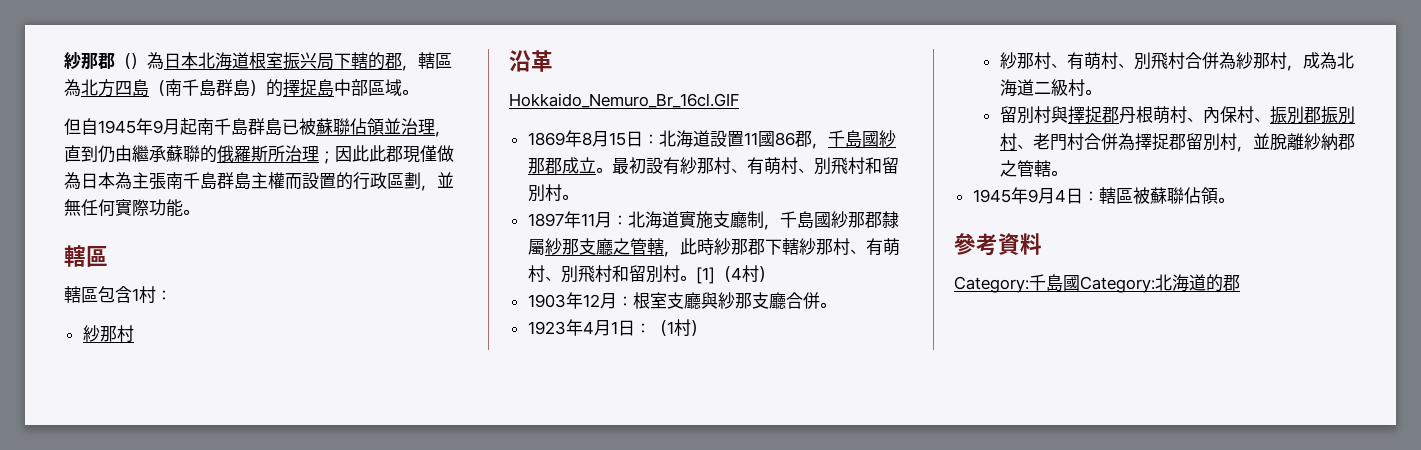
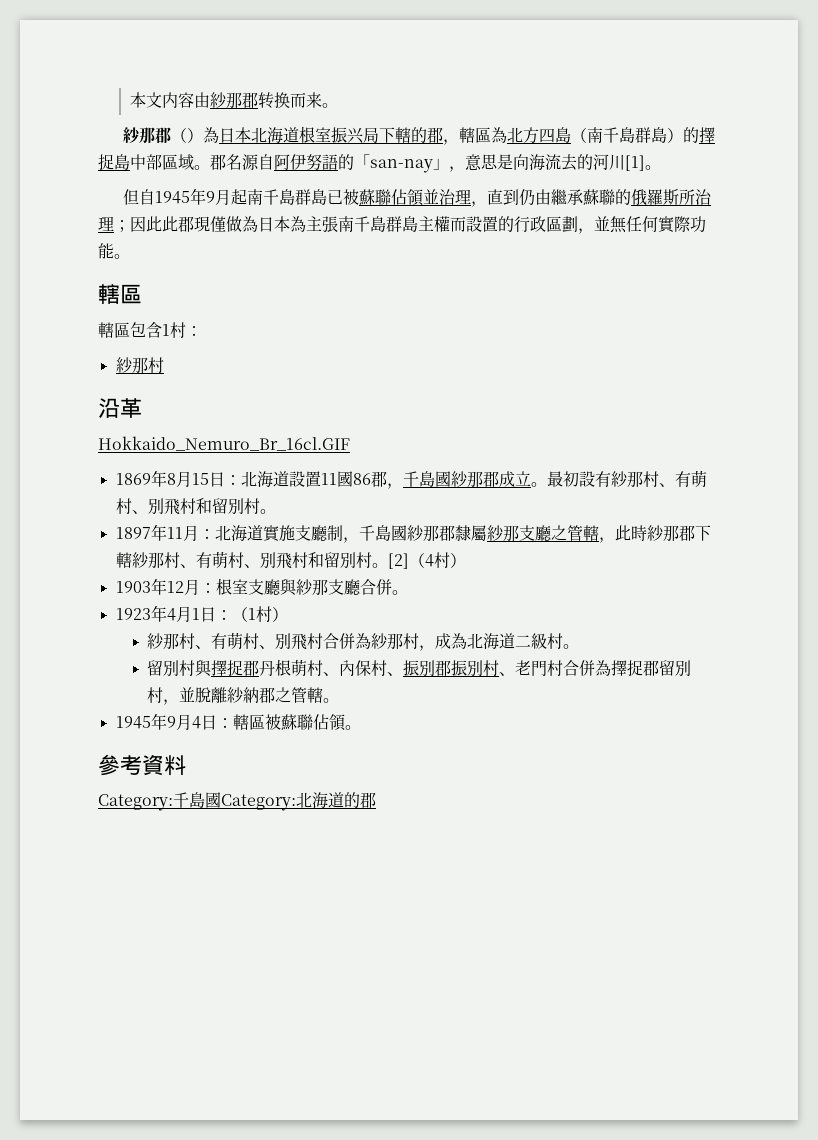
(64, 61) none -> [129,92,338,109] 本文内容由紗那郡转换而来。 //
(418, 92) none -> [210,154,661,173] 郡名源自阿伊努語的「san-nay」，意思是向海流去的河川[1]。
[695,267,715,284] [1] -> [387,553,409,569] [2]

